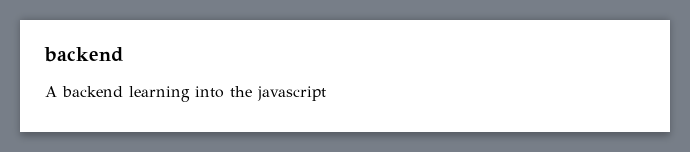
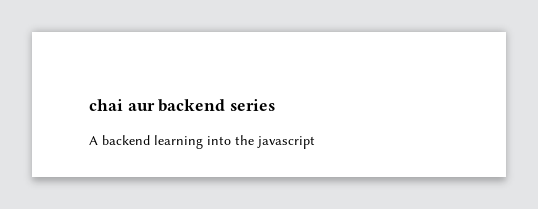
[44,47,123,62] backend -> [89,99,276,112] chai aur backend series

